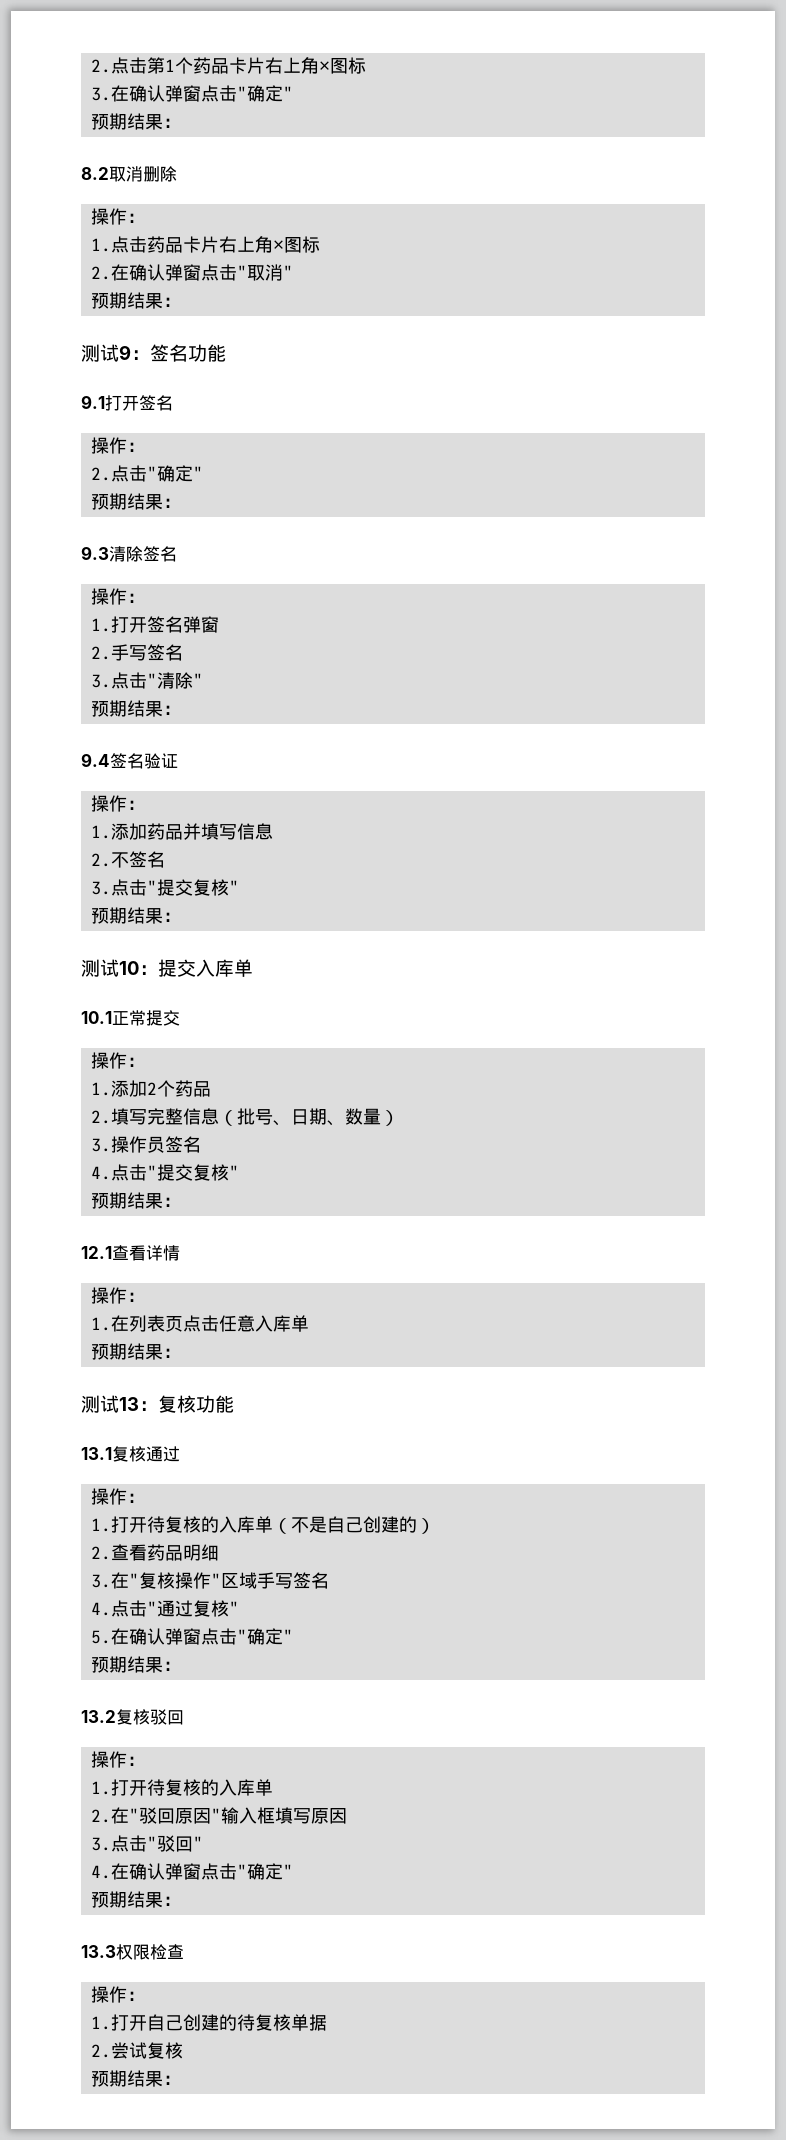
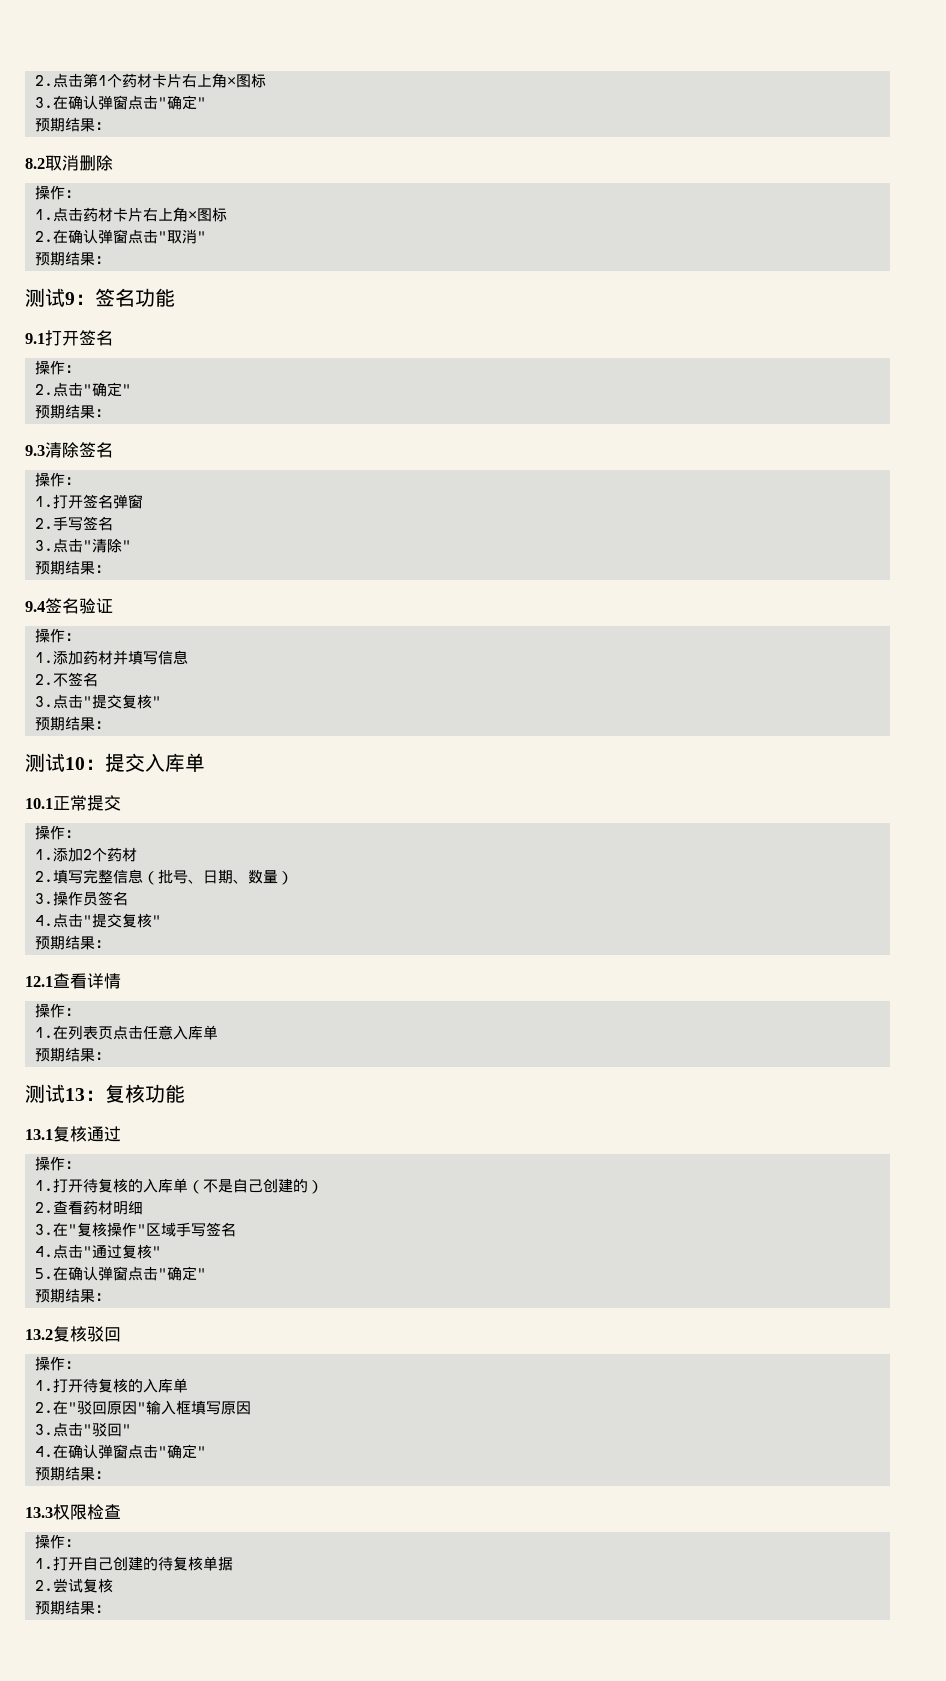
[211,58,230,74] 品 -> [136,73,152,88] 材
[165,237,184,253] 品 -> [97,207,113,222] 材
[165,824,184,840] 品 -> [97,650,113,665] 材
[193,1081,212,1097] 品 -> [121,847,137,862] 材
[165,1545,184,1561] 品 -> [97,1200,113,1215] 材

